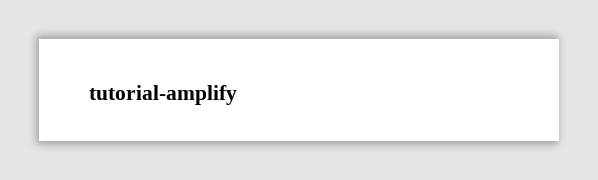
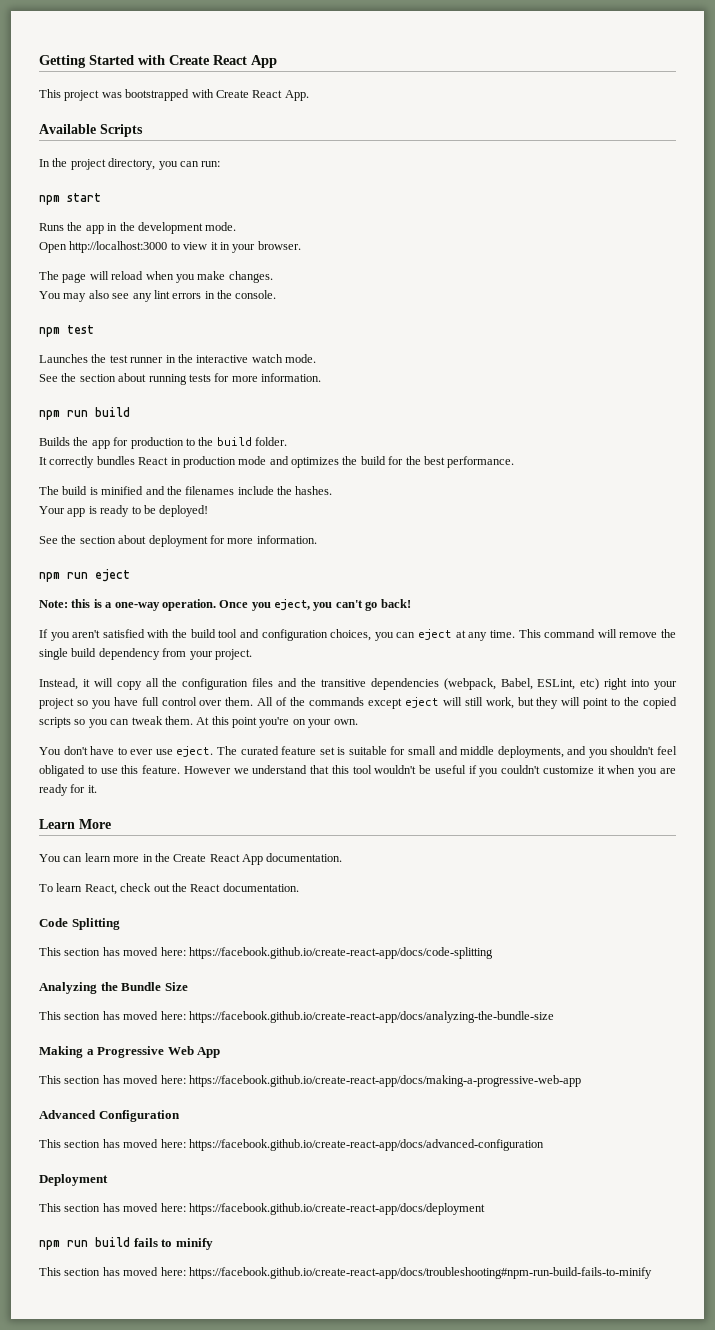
[89,85,237,105] tutorial-amplify -> [39,55,277,68] [39,89,309,101] [39,124,143,137] [39,158,221,170] [39,193,101,205] [39,222,237,234] [39,241,301,253] [39,271,273,283] [39,290,277,302] [39,325,94,337] [39,354,316,363] [39,373,321,385] [39,407,130,420] [39,437,287,449] [39,456,515,468] [39,486,333,495] [39,505,209,517] [39,535,317,547] [39,569,130,582] [39,599,411,611] [39,629,676,641] [39,648,252,660] [39,678,678,690] [39,697,678,709] [39,716,358,728] [39,746,677,758] [39,765,677,777] [39,784,97,796] [39,819,111,829] [39,853,343,865] [39,883,299,895] [39,918,120,930] [39,947,493,959] [39,982,188,994] [39,1011,554,1023] [39,1046,221,1058] [39,1075,581,1087] [39,1110,180,1122] [39,1139,544,1151] [39,1174,108,1186] [39,1203,485,1215] [39,1237,213,1250] [39,1267,652,1279] Getting Started with Create React App // This project was bootstrapped with Create React App. // Available Scripts // In the project directory, you can run: // npm start // Runs the app in the development mode. // Open http://localhost:3000 to view it in your browser. // The page will reload when you make changes. // You may also see any lint errors in the console. // npm test // Launches the test runner in the interactive watch mode. // See the section about running tests for more information. // npm run build // Builds the app for production to the build folder. // It correctly bundles React in production mode and optimizes the build for the best performance. // The build is minified and the filenames include the hashes. // Your app is ready to be deployed! // See the section about deployment for more information. // npm run eject // Note: this is a one-way operation. Once you eject, you can't go back! // If you aren't satisfied with the build tool and configuration choices, you can eject at any time. This command will remove the single build dependency from your project. // Instead, it will copy all the configuration files and the transitive dependencies (webpack, Babel, ESLint, etc) right into your project so you have full control over them. All of the commands except eject will still work, but they will point to the copied scripts so you can tweak them. At this point you're on your own. // You don't have to ever use eject. The curated feature set is suitable for small and middle deployments, and you shouldn't feel obligated to use this feature. However we understand that this tool wouldn't be useful if you couldn't customize it when you are ready for it. // Learn More // You can learn more in the Create React App documentation. // To learn React, check out the React documentation. // Code Splitting // This section has moved here: https://facebook.github.io/create-react-app/docs/code-splitting // Analyzing the Bundle Size // This section has moved here: https://facebook.github.io/create-react-app/docs/analyzing-the-bundle-size // Making a Progressive Web App // This section has moved here: https://facebook.github.io/create-react-app/docs/making-a-progressive-web-app // Advanced Configuration // This section has moved here: https://facebook.github.io/create-react-app/docs/advanced-configuration // Deployment // This section has moved here: https://facebook.github.io/create-react-app/docs/deployment // npm run build fails to minify // This section has moved here: https://facebook.github.io/create-react-app/docs/troubleshooting#npm-run-build-fails-to-minify

